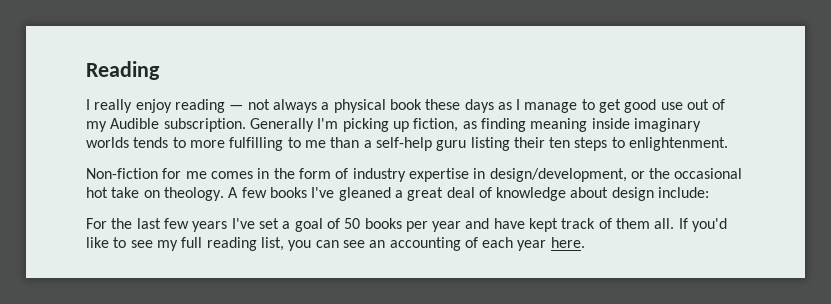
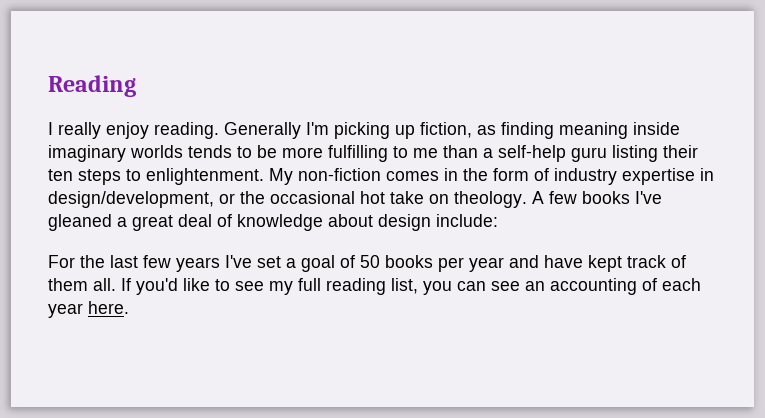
[174,99,726,113] [86,118,246,132] reading — not always a physical book these days as I manage to get good use out of my Audible subscription. -> [154,122,219,139] reading.
(186, 142) none -> [257,145,277,158] be
[86,168,207,179] // Non-fiction for me -> [269,168,381,185] My non-fiction

